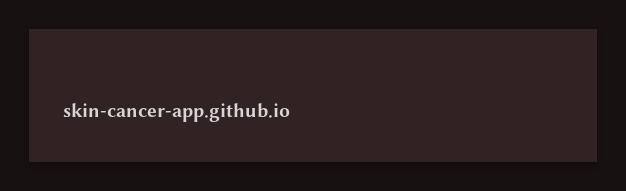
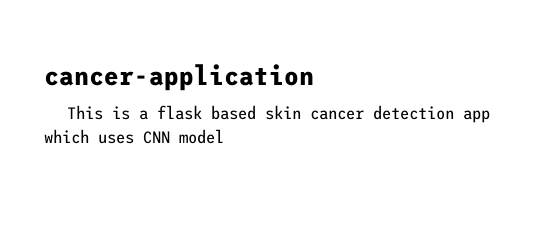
[63,103,290,122] skin-cancer-app.github.io -> [44,64,314,91] [67,105,491,123] [44,129,224,144] cancer-application // This is a flask based skin cancer detection app which uses CNN model

